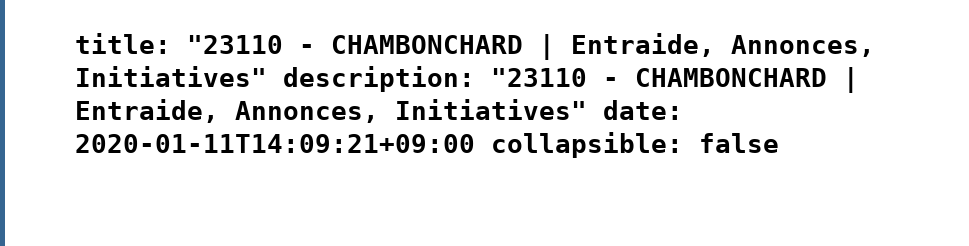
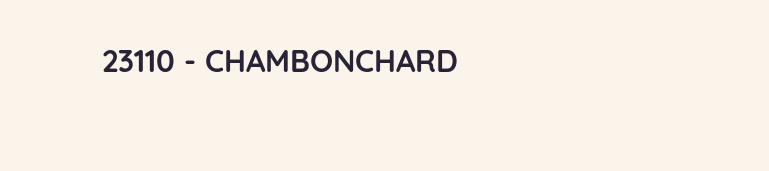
[75,33,875,60] [75,66,859,93] [75,99,683,123] [75,132,779,158] title: "23110 - CHAMBONCHARD | Entraide, Annonces, Initiatives" description: "23110 - CHAMBONCHARD | Entraide, Annonces, Initiatives" date: 2020-01-11T14:09:21+09:00 collapsible: false -> [102,49,458,72] 23110 - CHAMBONCHARD

